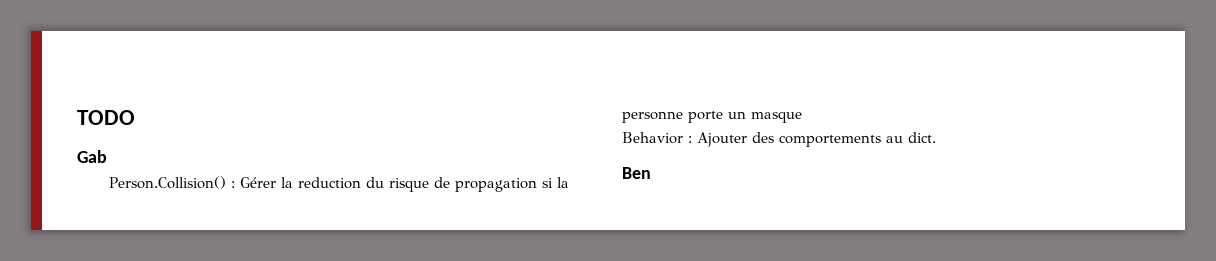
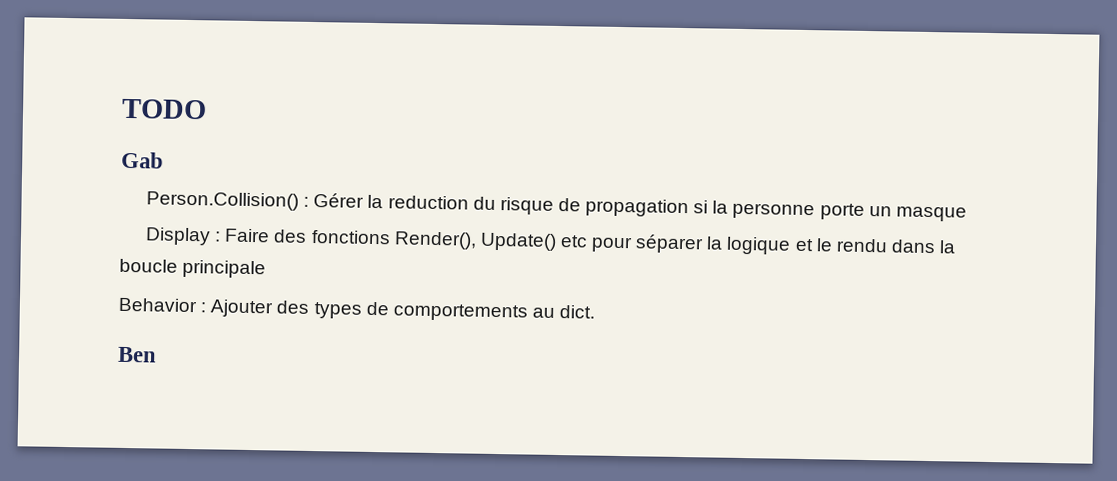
(802, 117) none -> [145,227,957,255] [119,258,267,279] // Display : Faire des fonctions Render(), Update() etc pour séparer la logique et le rendu dans la boucle principale
(774, 137) none -> [313,301,389,319] types de

